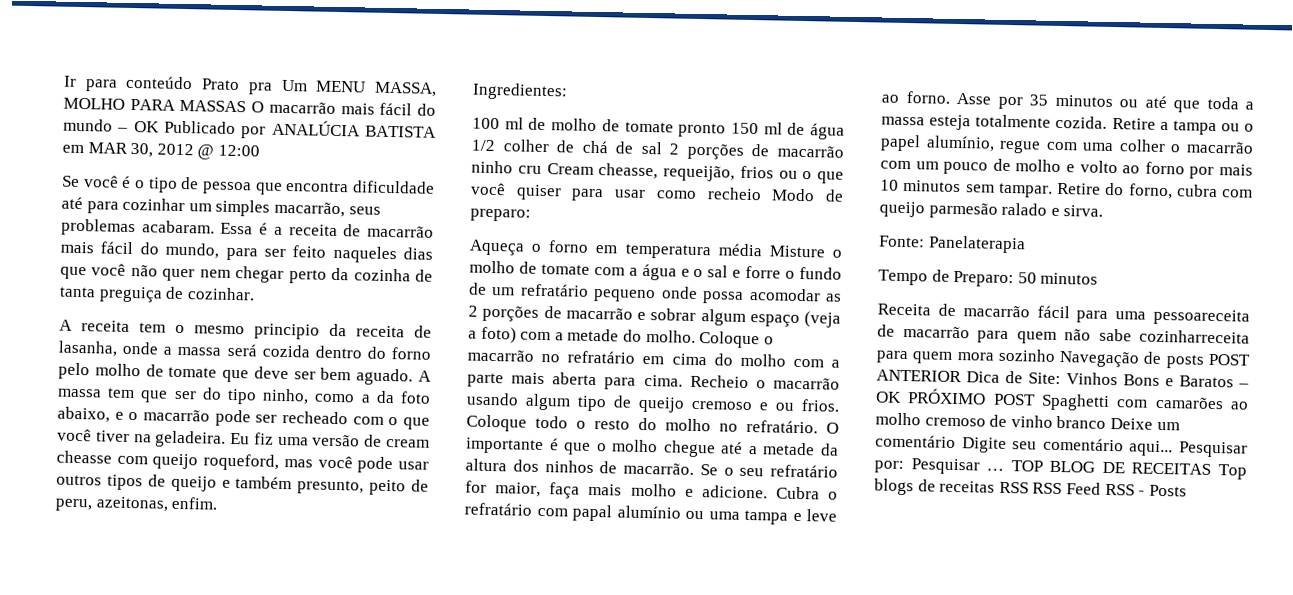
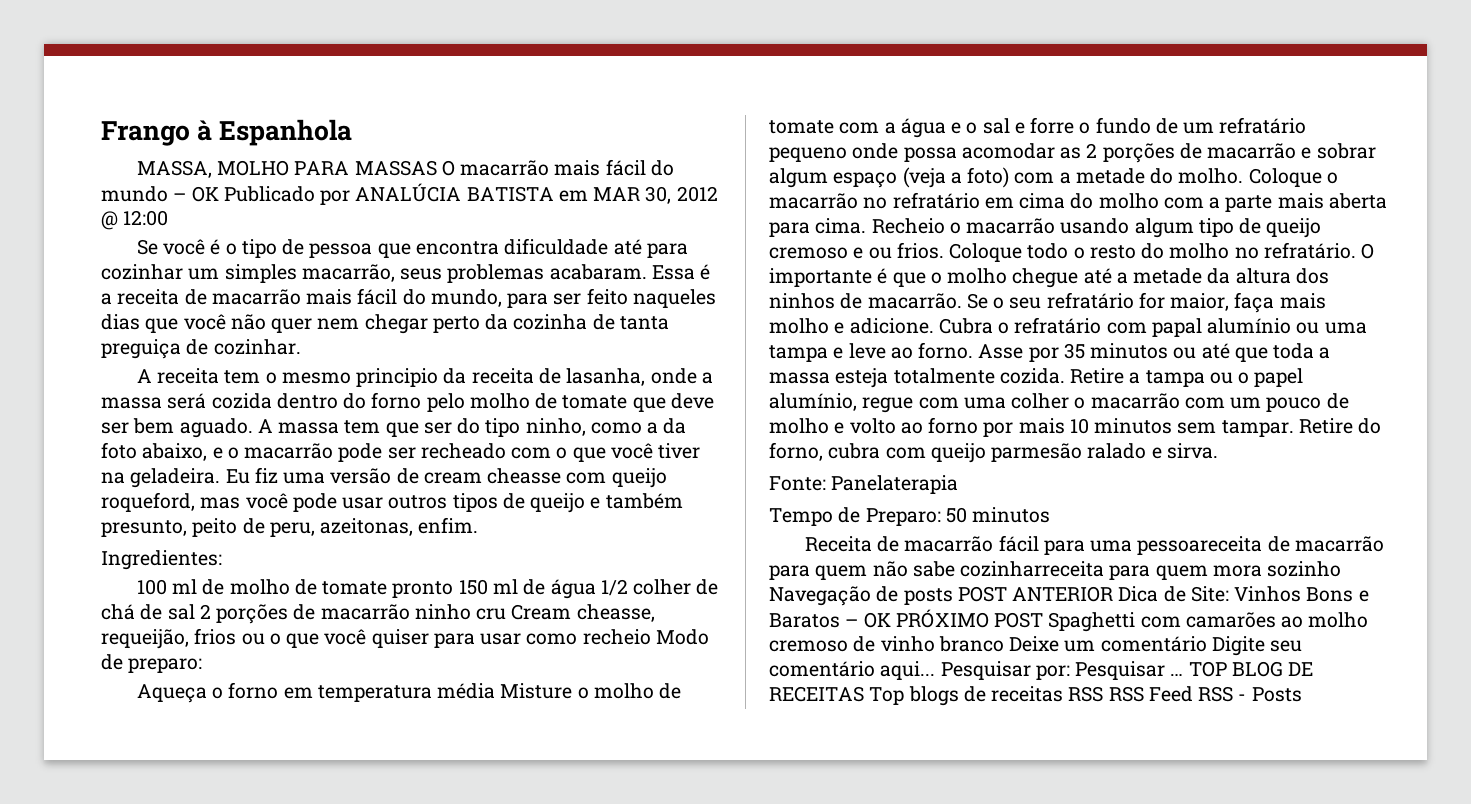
[63,75,367,95] Ir para conteúdo Prato pra Um MENU -> [101,119,353,146] Frango à Espanhola //

